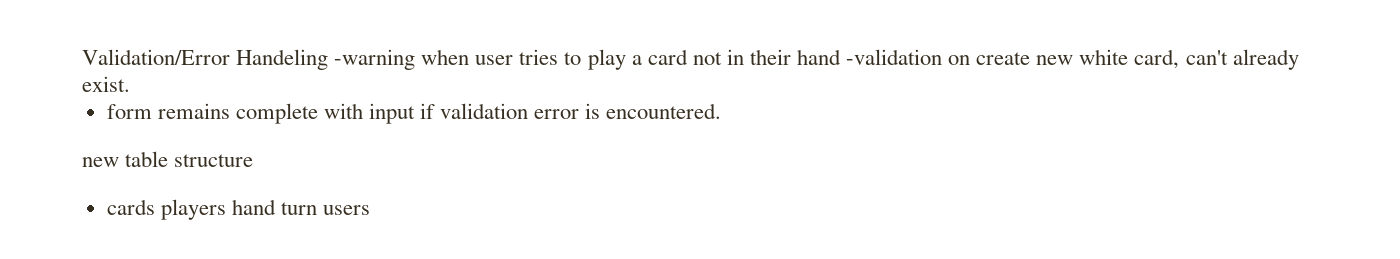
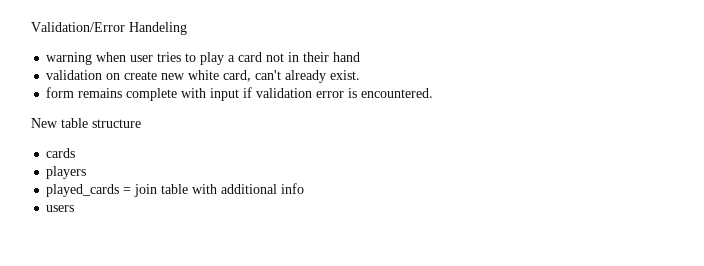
[334,49,416,70] -warning -> [46,52,93,65] // warning
[846,49,943,65] -validation -> [46,70,103,80] // validation
[82,157,119,167] new -> [31,118,58,128] New
(155, 207) none -> (76, 153) //
[231,199,317,215] hand turn -> [46,183,305,197] // played_cards = join table with additional info //

